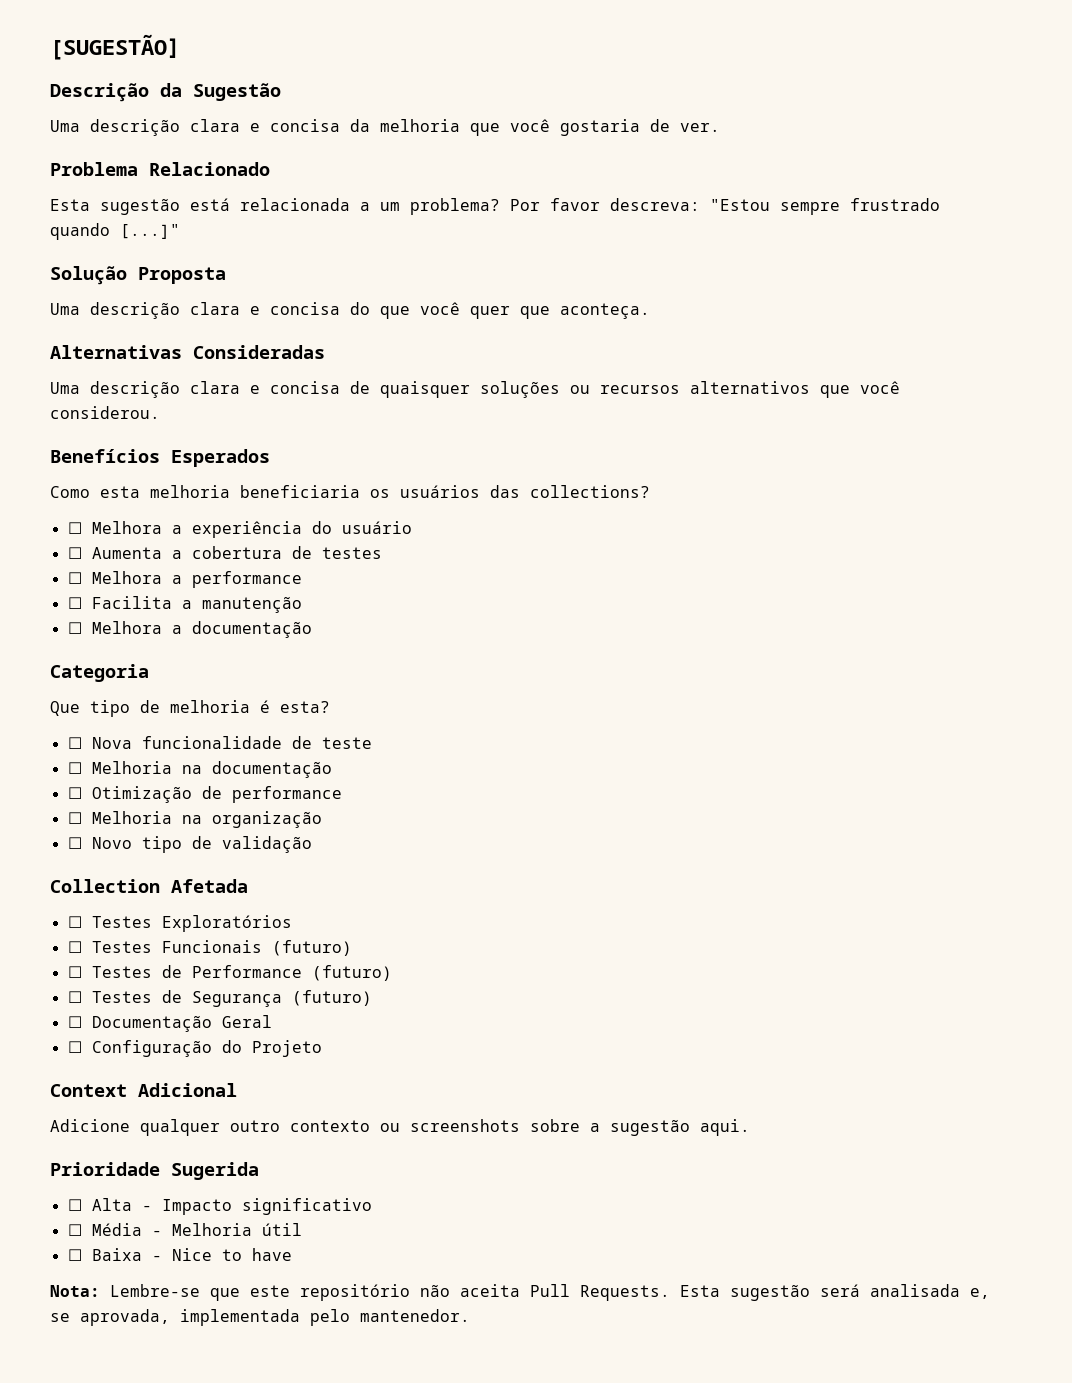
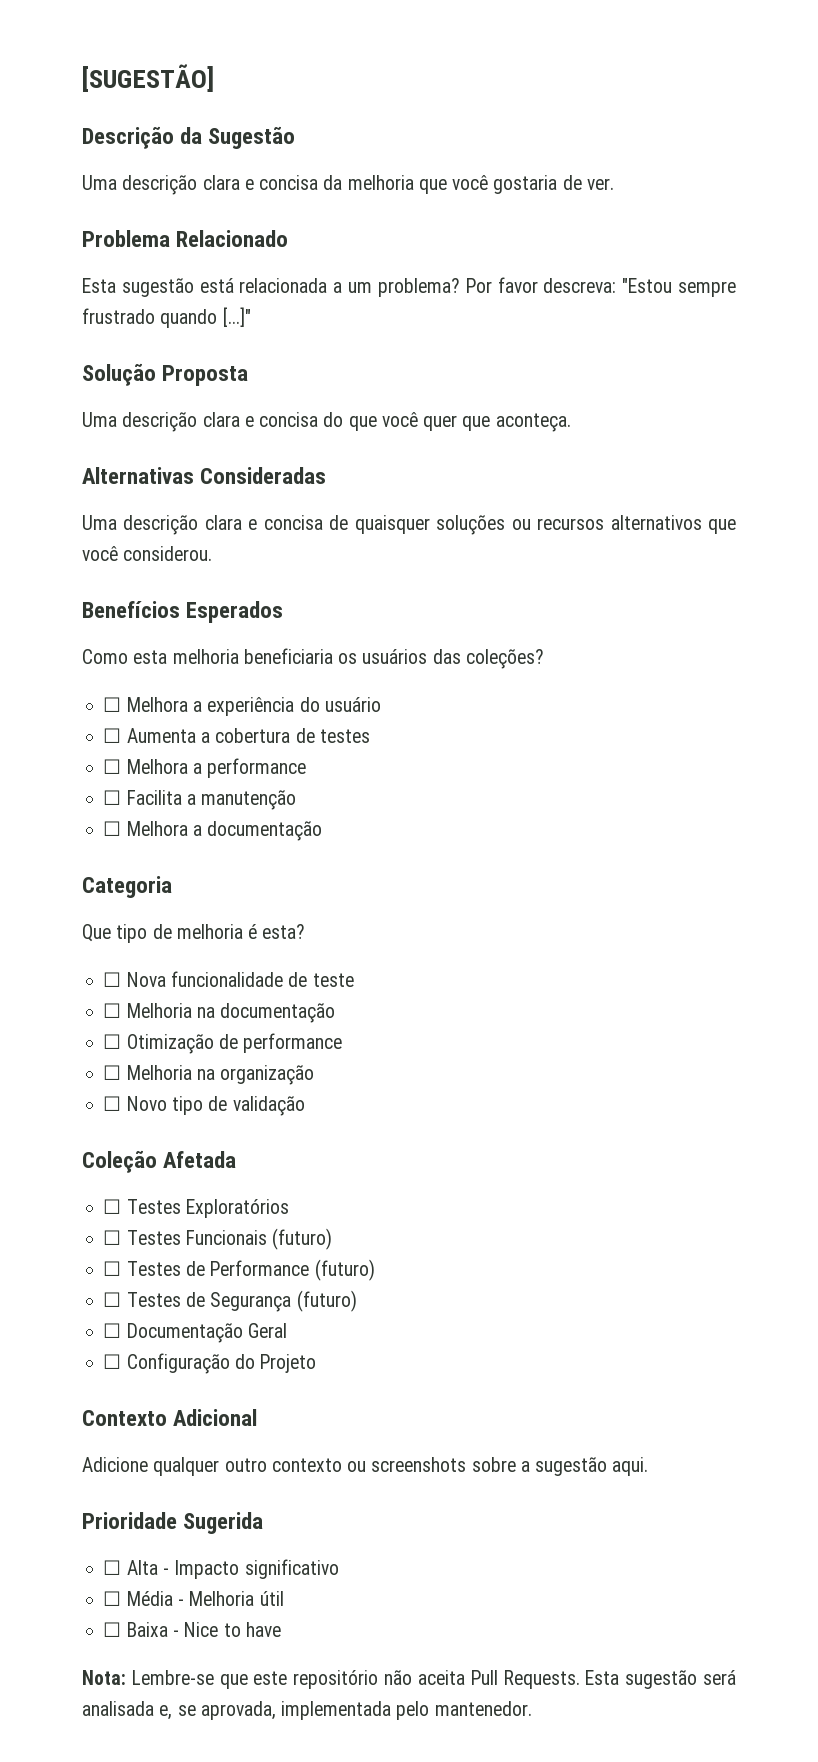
[530,485,650,498] collections? -> [465,649,544,669] coleções?
[50,879,160,893] Collection -> [82,1150,157,1173] Coleção
[50,1084,127,1097] Context -> [82,1410,167,1426] Contexto

